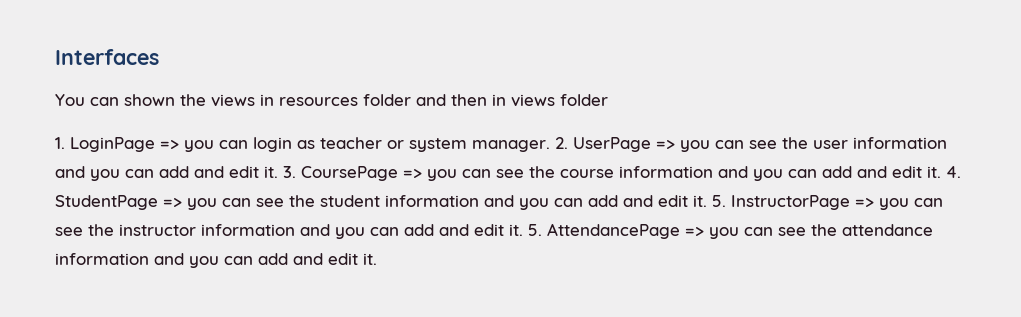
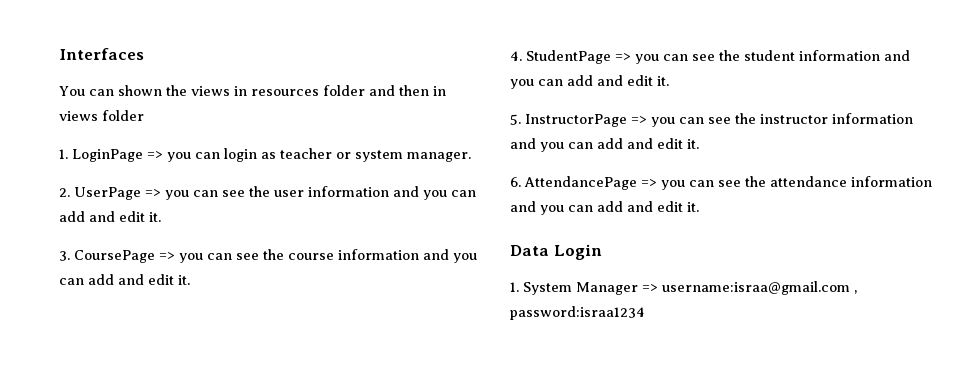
(550, 146) none -> (471, 157) //
(278, 172) none -> (161, 217) //
(941, 172) none -> (190, 280) //
(707, 201) none -> (669, 81) //
[528,224,542,236] 5. -> [510,177,521,187] // 6.
(377, 259) none -> [510,244,602,260] [510,281,857,295] [510,306,645,320] // Data Login // 1. System Manager => username:israa@gmail.com , password:israa1234

